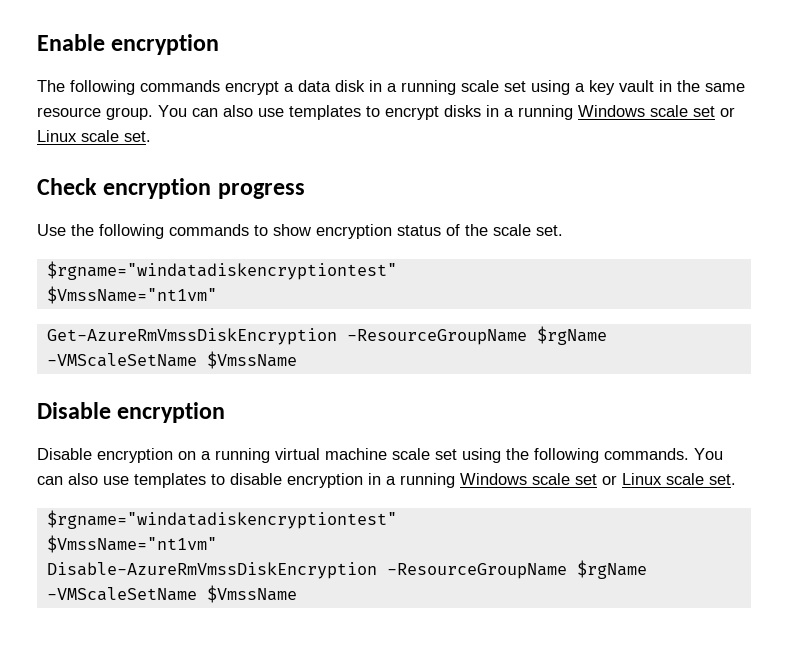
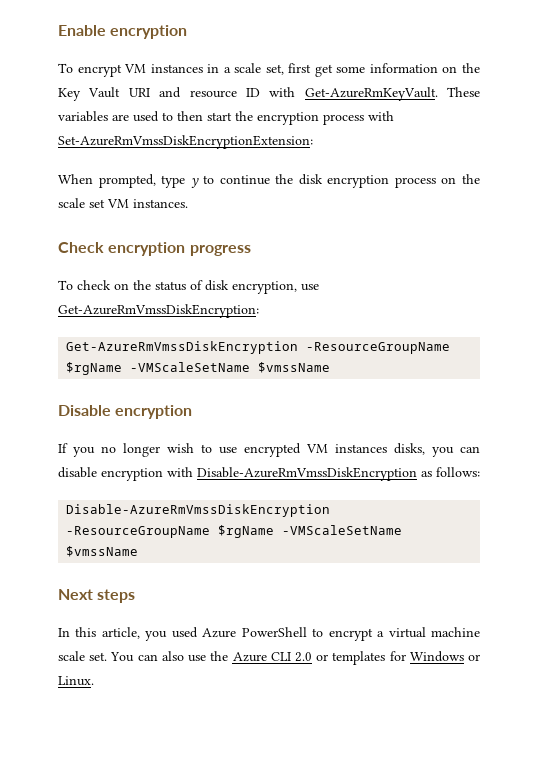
[37,80,745,95] [37,105,735,120] [37,130,151,142] [37,178,305,199] [37,224,563,239] [46,261,397,280] [46,286,217,304] The following commands encrypt a data disk in a running scale set using a key vault in the same resource group. You can also use templates to encrypt disks in a running Windows scale set or Linux scale set. // Check encryption progress // Use the following commands to show encryption status of the scale set. // $rgname="windatadiskencryptiontest" // $VmssName="nt1vm" -> [58,63,481,77] [58,87,480,101] [58,111,394,125] [58,135,313,149] [58,174,480,188] [58,198,188,208] [58,242,251,256] [58,280,319,294] [58,304,259,318] To encrypt VM instances in a scale set, first get some information on the Key Vault URI and resource ID with Get-AzureRmKeyVault. These variables are used to then start the encryption process with Set-AzureRmVmssDiskEncryptionExtension: // When prompted, type y to continue the disk encryption process on the scale set VM instances. // Check encryption progress // To check on the status of disk encryption, use Get-AzureRmVmssDiskEncryption:
[206,351,297,369] $VmssName -> [258,362,331,373] $vmssName
[37,448,723,463] [37,473,736,488] [46,510,397,529] [46,535,217,553] [46,560,647,579] [46,585,297,603] Disable encryption on a running virtual machine scale set using the following commands. You can also use templates to disable encryption in a running Windows scale set or Linux scale set. // $rgname="windatadiskencryptiontest" // $VmssName="nt1vm" // Disable-AzureRmVmssDiskEncryption -ResourceGroupName $rgName -VMScaleSetName $VmssName -> [58,443,480,457] [58,467,480,481] [66,504,331,517] [66,525,403,538] [66,546,139,557] [58,589,136,603] [58,627,480,641] [58,651,481,665] [58,676,94,686] If you no longer wish to use encrypted VM instances disks, you can disable encryption with Disable-AzureRmVmssDiskEncryption as follows: // Disable-AzureRmVmssDiskEncryption -ResourceGroupName $rgName -VMScaleSetName $vmssName // Next steps // In this article, you used Azure PowerShell to encrypt a virtual machine scale set. You can also use the Azure CLI 2.0 or templates for Windows or Linux.

